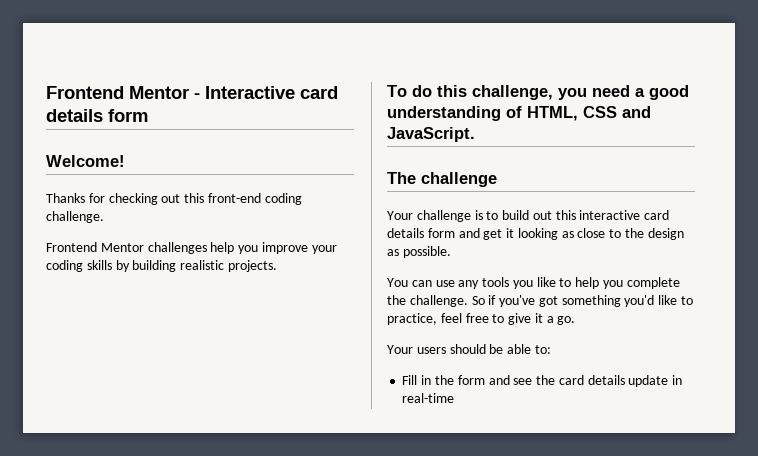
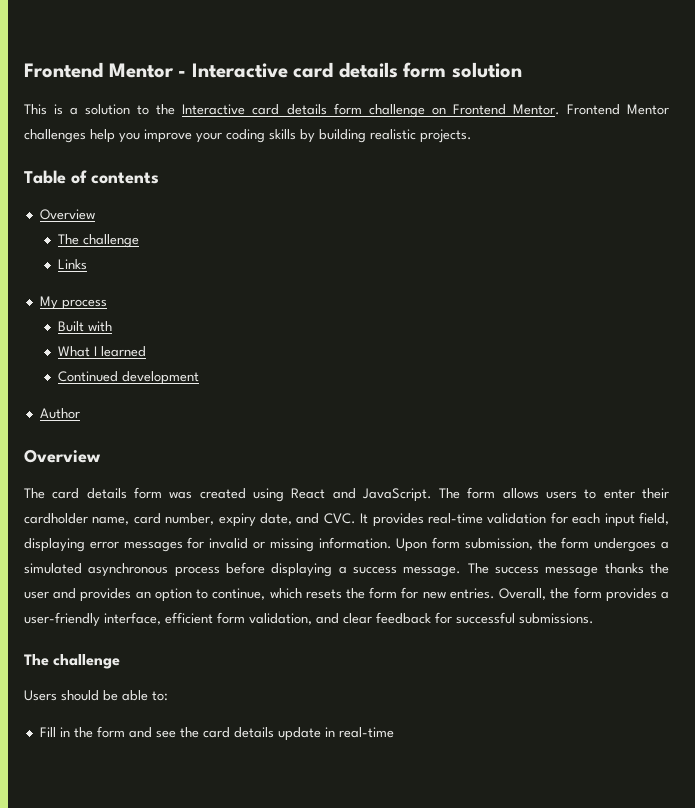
[46,155,125,167] [46,193,302,205] [46,211,104,223] // Welcome! // Thanks for checking out this front-end coding challenge. // -> [451,62,522,78] [24,103,560,118] solution // This is a solution to the Interactive card details form challenge on Frontend Mentor.
[387,85,689,100] [387,106,651,121] [387,127,475,142] [387,172,497,187] [387,210,670,222] [387,228,684,240] [387,246,451,258] [387,277,680,289] [387,295,694,307] [387,313,576,325] [387,345,446,354] To do this challenge, you need a good understanding of HTML, CSS and JavaScript. // The challenge // Your challenge is to build out this interactive card details form and get it looking as close to the design as possible. // You can use any tools you like to help you complete the challenge. So if you've got something you'd like to practice, feel free to give it a go. // Your users -> [24,170,159,184] [39,209,95,220] [57,234,139,248] [57,259,87,270] [39,296,107,310] [57,321,112,332] [57,346,146,357] [57,371,199,385] [39,408,80,419] [24,449,101,463] [24,487,669,502] [24,512,669,527] [24,537,670,552] [24,562,670,577] [24,587,669,602] [24,612,594,627] [24,654,121,669] [24,690,57,701] Table of contents // Overview // The challenge // Links // My process // Built with // What I learned // Continued development // Author // Overview // The card details form was created using React and JavaScript. The form allows users to enter their cardholder name, card number, expiry date, and CVC. It provides real-time validation for each input field, displaying error messages for invalid or missing information. Upon form submission, the form undergoes a simulated asynchronous process before displaying a success message. The success message thanks the user and provides an option to continue, which resets the form for new entries. Overall, the form provides a user-friendly interface, efficient form validation, and clear feedback for successful submissions. // The challenge // Users

